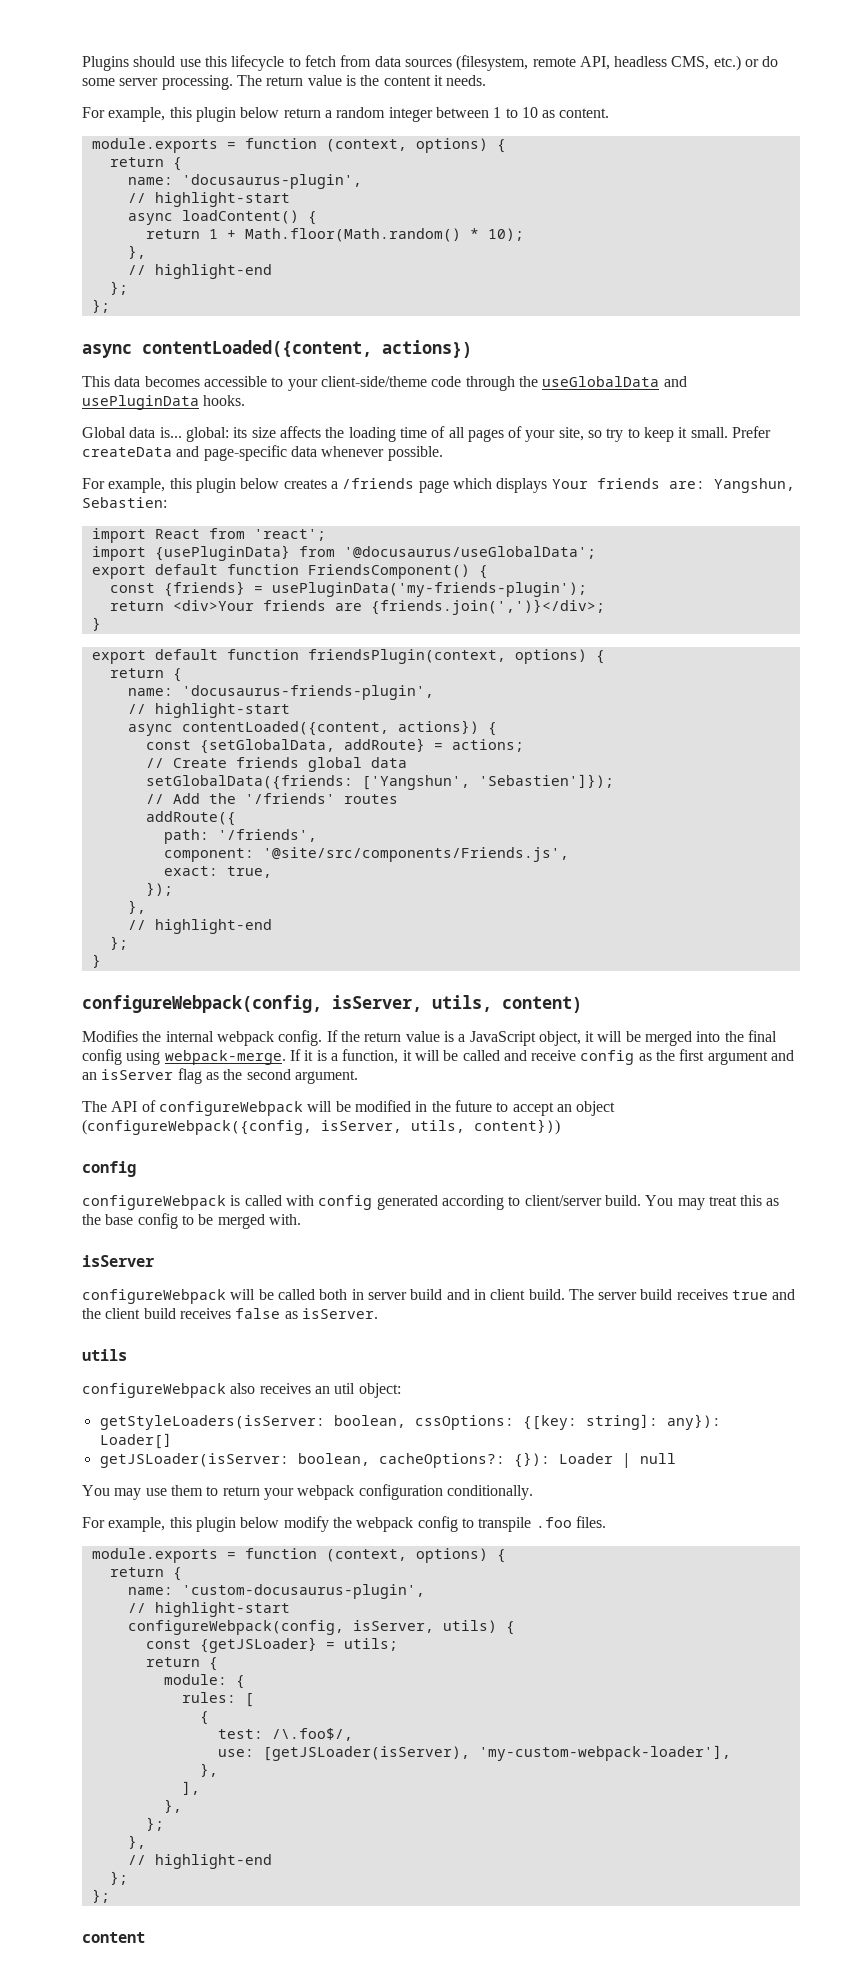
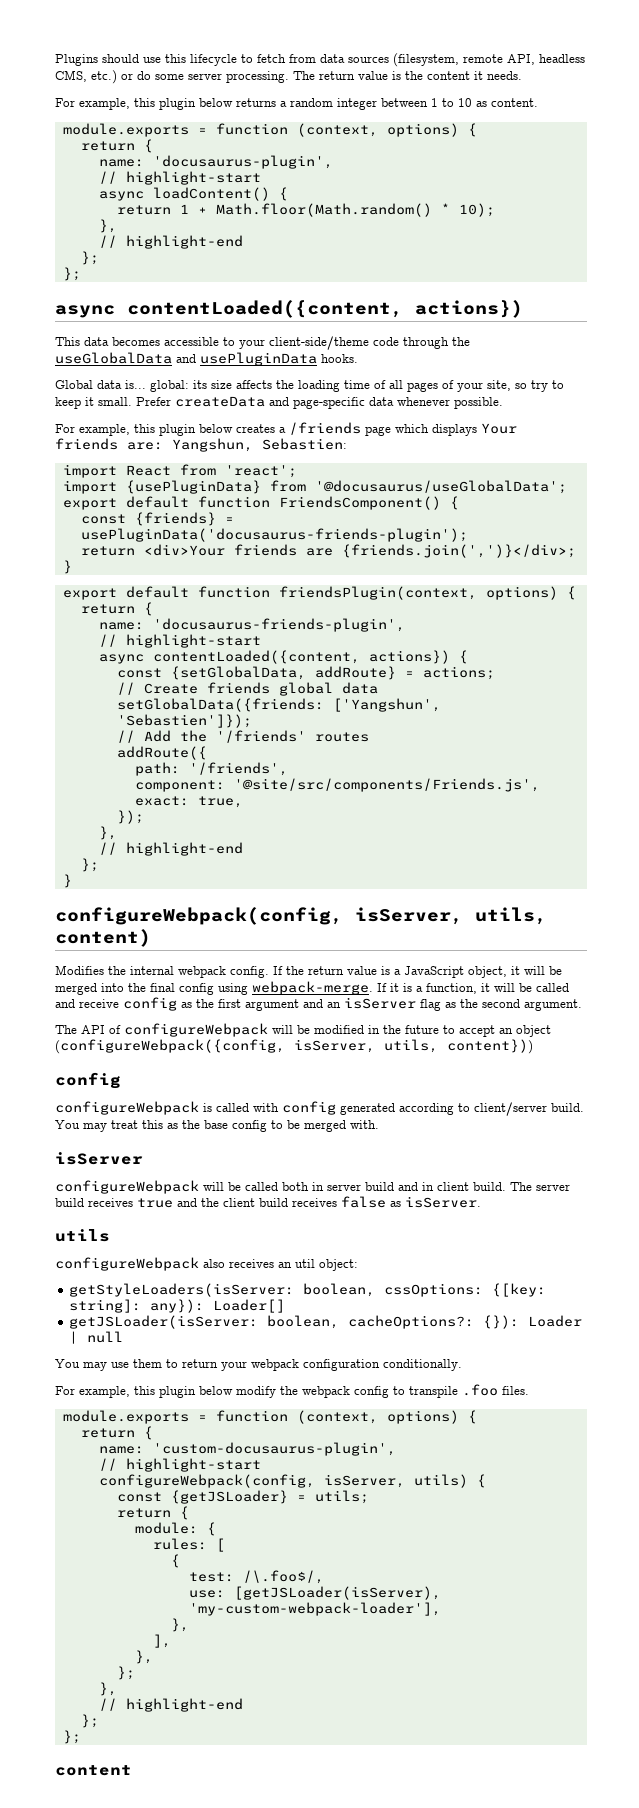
[283,108,321,118] return -> [236,98,276,107] returns
[271,582,587,597] usePluginData('my-friends-plugin'); -> [80,528,468,542] usePluginData('docusaurus-friends-plugin');

